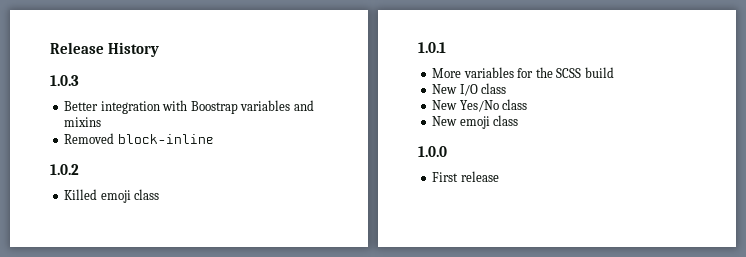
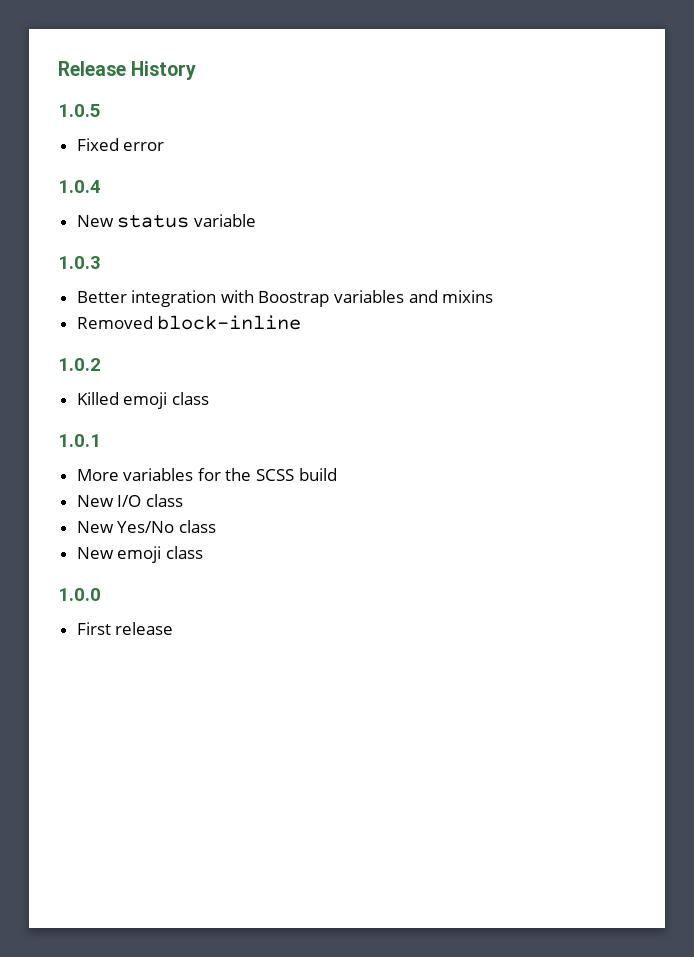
(160, 49) none -> [58,104,101,117] [76,138,165,151] [58,180,101,193] [76,214,256,228] // 1.0.5 // Fixed error // 1.0.4 // New status variable

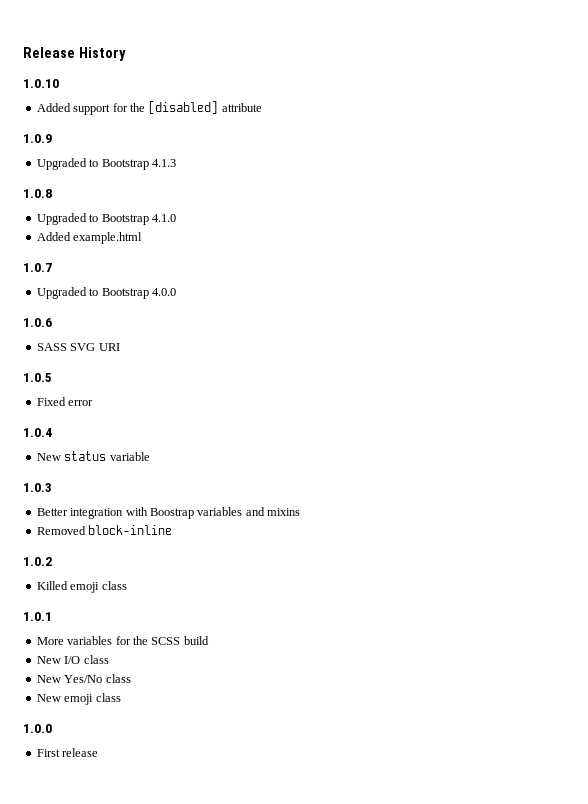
(197, 70) none -> [23,79,59,88] [36,101,262,115] [23,134,52,143] [36,158,176,170] [23,189,52,198] [36,213,176,225] [36,232,143,244] [23,263,52,272] [36,287,176,299] [23,318,52,327] [36,343,120,351] // 1.0.10 // Added support for the [disabled] attribute // 1.0.9 // Upgraded to Bootstrap 4.1.3 // 1.0.8 // Upgraded to Bootstrap 4.1.0 // Added example.html // 1.0.7 // Upgraded to Bootstrap 4.0.0 // 1.0.6 // SASS SVG URI

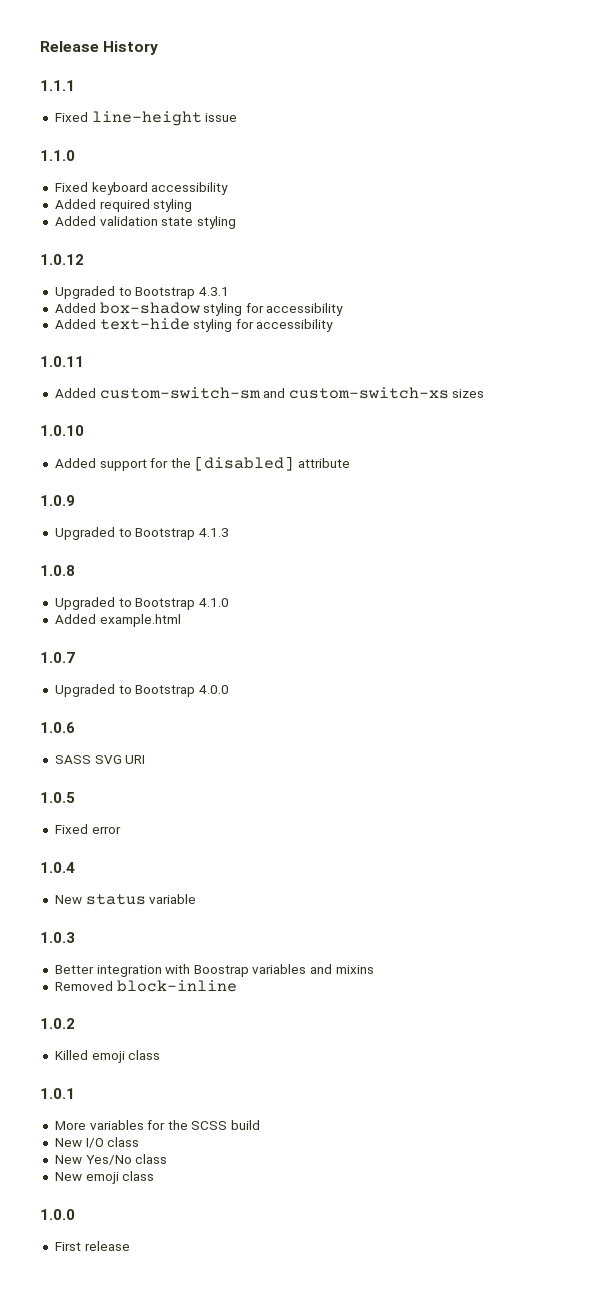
(126, 54) none -> [40,80,75,91] [54,111,238,126] [40,150,75,161] [54,182,229,195] [54,199,193,212] [54,216,236,229] [40,254,84,265] [54,286,229,299] [54,302,344,316] [54,318,334,332] [40,356,84,367] [54,387,485,399] // 1.1.1 // Fixed line-height issue // 1.1.0 // Fixed keyboard accessibility // Added required styling // Added validation state styling // 1.0.12 // Upgraded to Bootstrap 4.3.1 // Added box-shadow styling for accessibility // Added text-hide styling for accessibility // 1.0.11 // Added custom-switch-sm and custom-switch-xs sizes

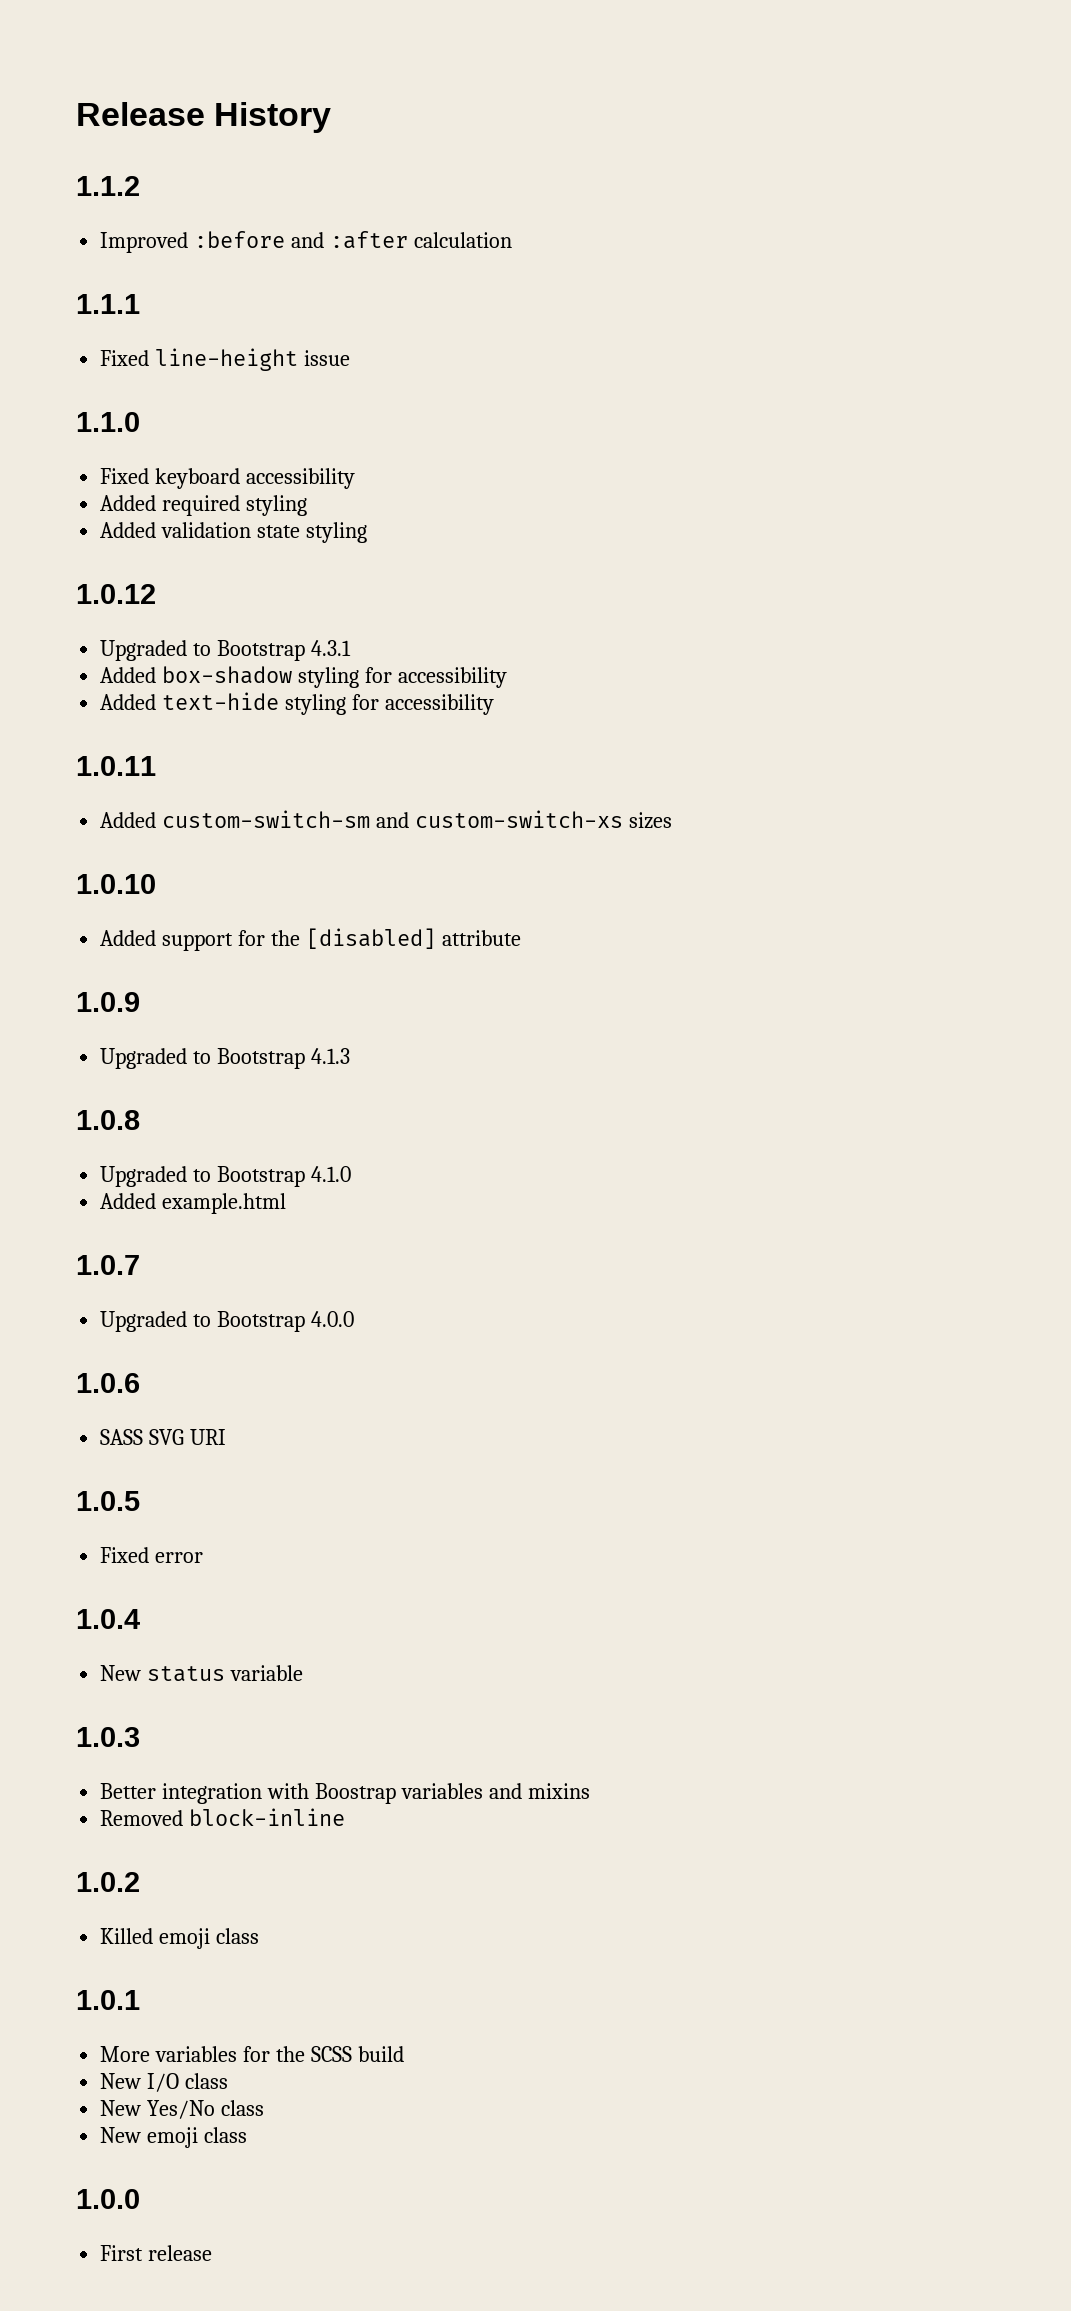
(159, 48) none -> [76,176,140,196] [100,231,512,253] // 1.1.2 // Improved :before and :after calculation

